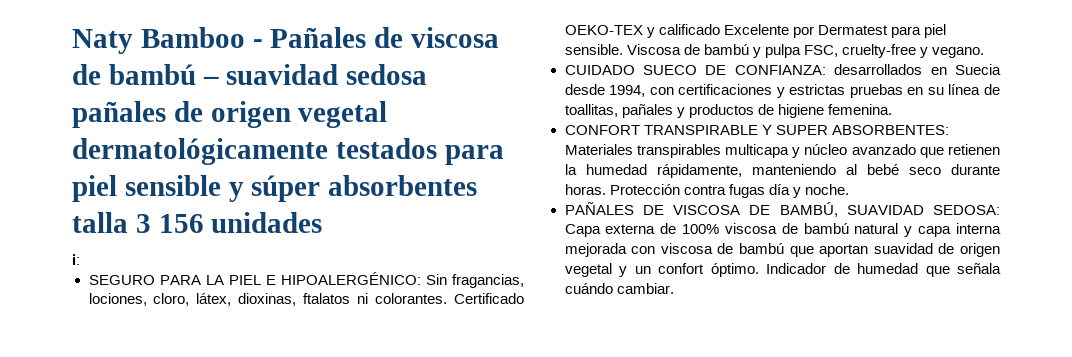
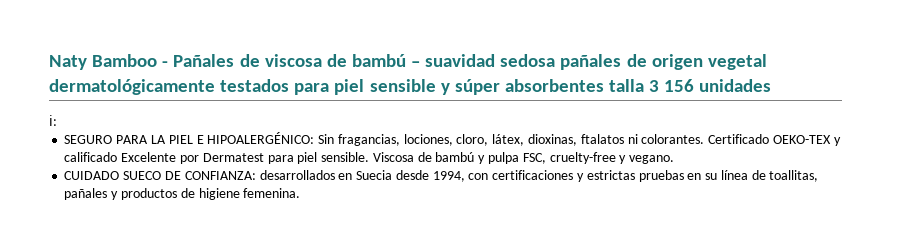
[564,125,949,135] [564,144,1000,158] [564,164,1000,178] [564,184,849,198] [564,202,1000,217] [564,223,1001,237] [564,243,1000,257] [564,263,1001,277] [564,283,674,294] // CONFORT TRANSPIRABLE Y SUPER ABSORBENTES: Materiales transpirables multicapa y núcleo avanzado que retienen la humedad rápidamente, manteniendo al bebé seco durante horas. Protección contra fugas día y noche. // PAÑALES DE VISCOSA DE BAMBÚ, SUAVIDAD SEDOSA: Capa externa de 100% viscosa de bambú natural y capa interna mejorada con viscosa de bambú que aportan suavidad de origen vegetal y un confort óptimo. Indicador de humedad que señala cuándo cambiar. -> (301, 193) none

